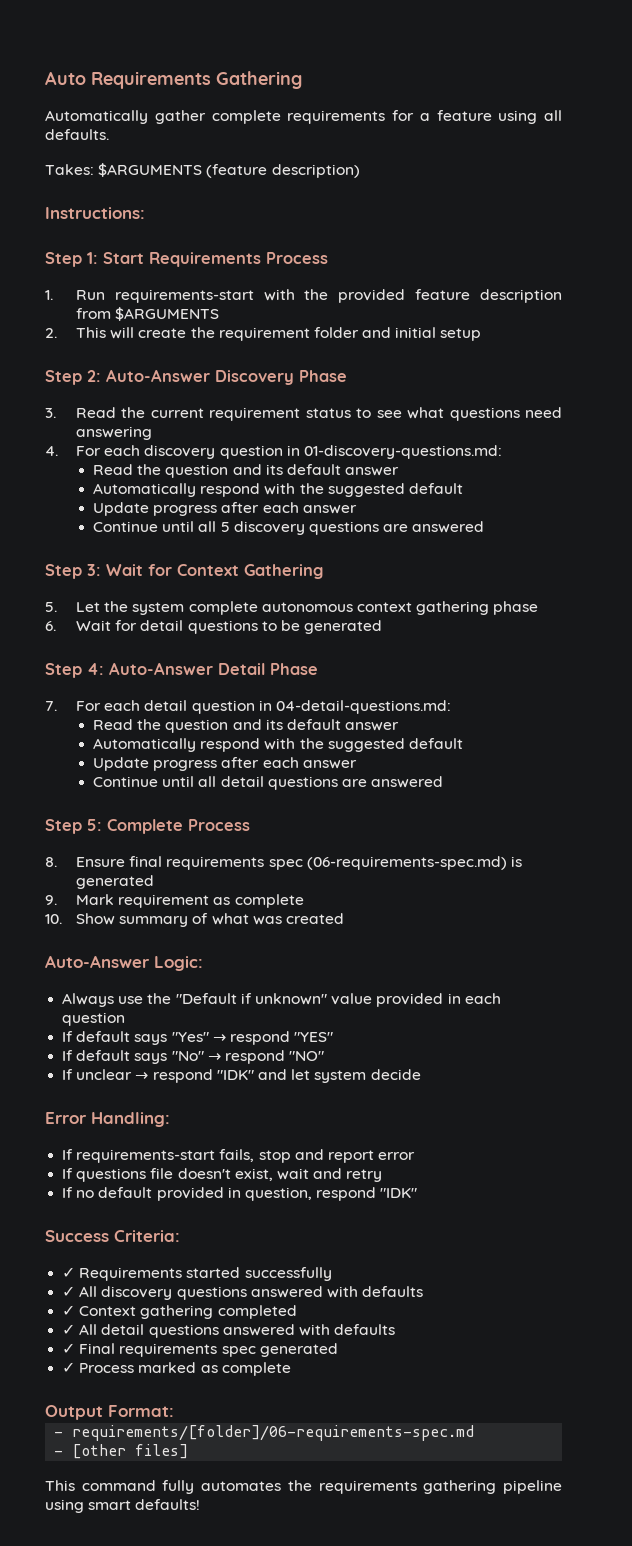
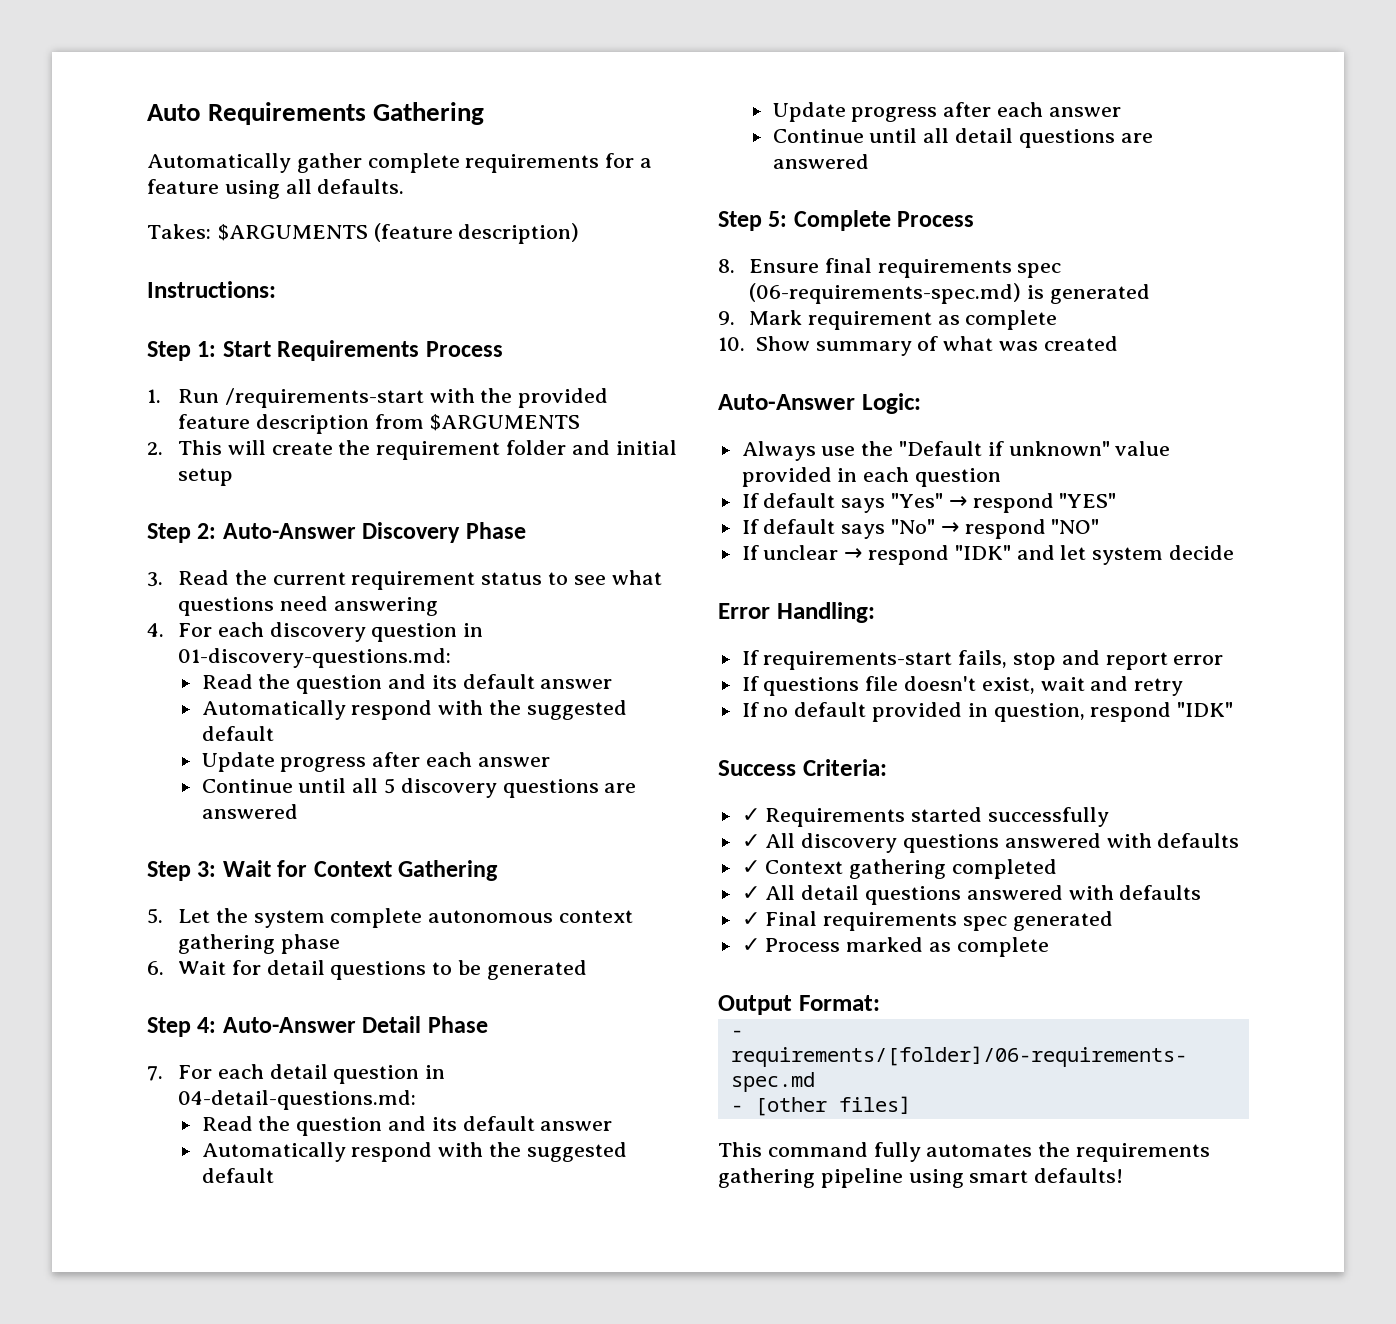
[114,289,254,303] requirements-start -> [224,388,424,408] /requirements-start

